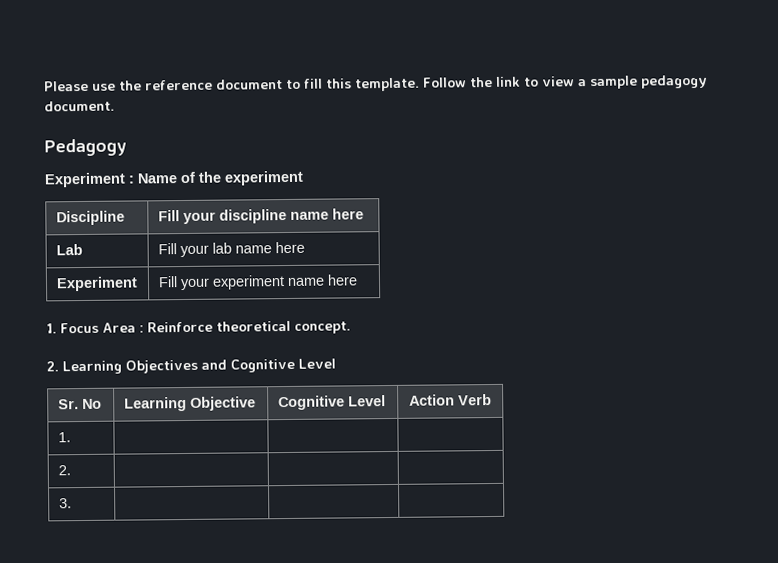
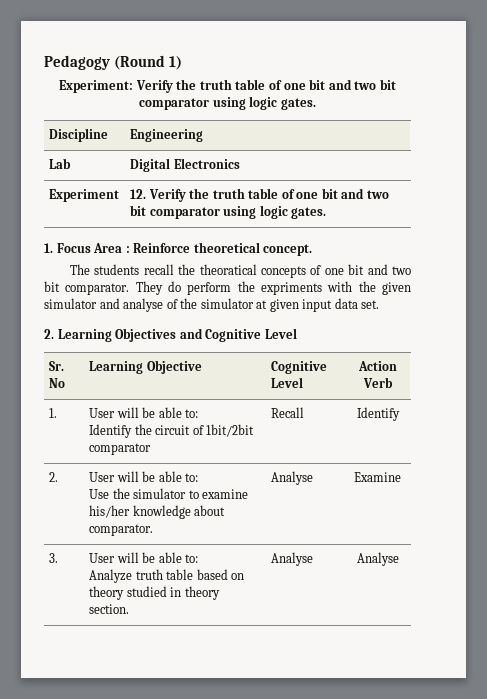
[44,74,708,92] [44,100,115,112] [44,138,127,157] [44,170,304,188] [55,210,125,226] [157,208,364,225] [55,243,83,256] [157,241,305,258] [55,276,138,292] [157,274,358,291] Please use the reference document to fill this template. Follow the link to view a sample pedagogy document. // Pedagogy // Experiment : Name of the experiment // Discipline | Fill your discipline name here // Lab | Fill your lab name here // Experiment | Fill your experiment name here -> [44,55,183,70] [59,79,396,93] [139,96,316,110] [49,128,109,142] [130,129,204,142] [49,158,72,169] [130,158,240,172] [49,189,120,202] [130,188,389,202] [130,205,327,219] Pedagogy (Round 1) // Experiment: Verify the truth table of one bit and two bit comparator using logic gates. // Discipline | Engineering // Lab | Digital Electronics // Experiment | 12. Verify the truth table of one bit and two bit comparator using logic gates.
(351, 327) none -> [70,264,411,278] [44,281,411,295] [44,298,380,312] // The students recall the theoratical concepts of one bit and two bit comparator. They do perform the expriments with the given simulator and analyse of the simulator at given input data set.
[57,465,71,476] [58,498,72,509] | | // 2. | | | // 3. | | | -> [89,407,199,418] [89,424,255,438] [89,443,152,455] [271,407,305,418] [356,407,400,421] [49,472,59,482] [89,471,199,482] [89,488,249,499] [89,505,226,519] [89,524,154,536] [271,471,314,485] [354,472,401,482] [49,553,59,563] [89,552,199,563] [89,569,245,583] [89,586,220,600] [89,604,130,614] [271,552,314,566] [356,552,399,566] User will be able to: // Identify the circuit of 1bit/2bit comparator | Recall | Identify // 2. | User will be able to: // Use the simulator to examine his/her knowledge about comparator. | Analyse | Examine // 3. | User will be able to: // Analyze truth table based on theory studied in theory section. | Analyse | Analyse

